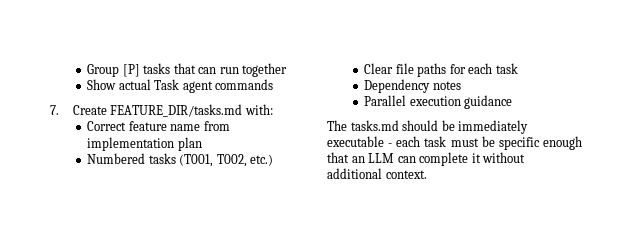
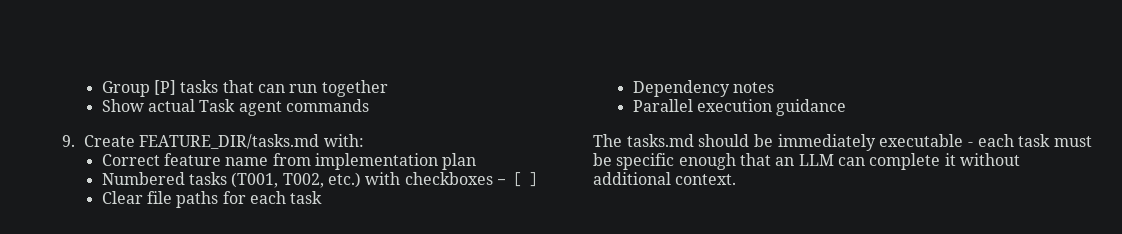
[50,105,59,115] 7. -> [62,135,75,147] 9.
(274, 160) none -> [365,172,537,187] with checkboxes - [ ]

